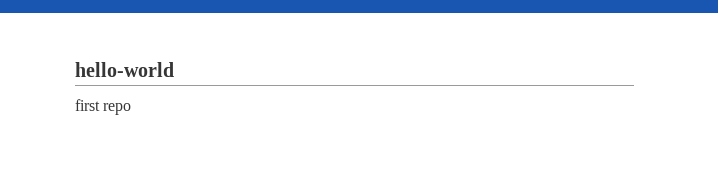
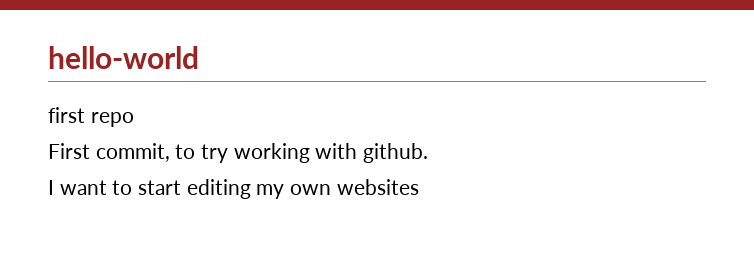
(132, 109) none -> [48,143,429,163] [48,179,419,199] // First commit, to try working with github. // I want to start editing my own websites

